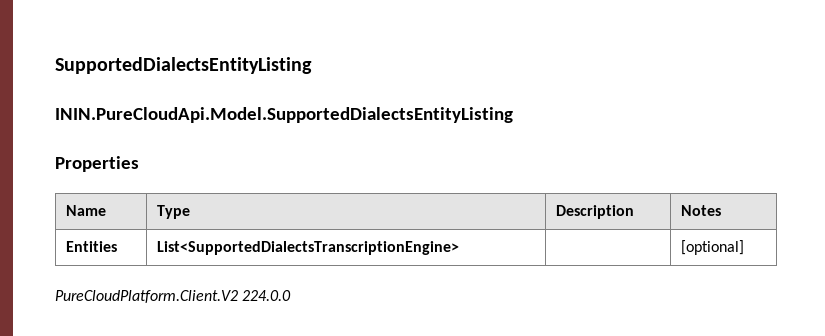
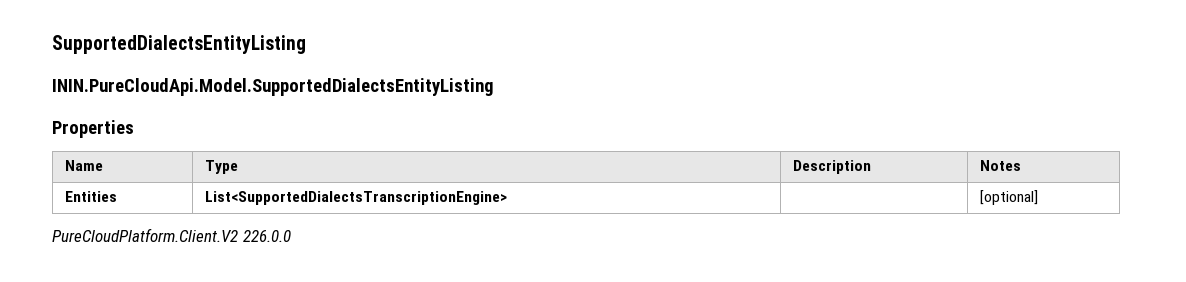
[242,290,292,301] 224.0.0 -> [242,230,291,242] 226.0.0

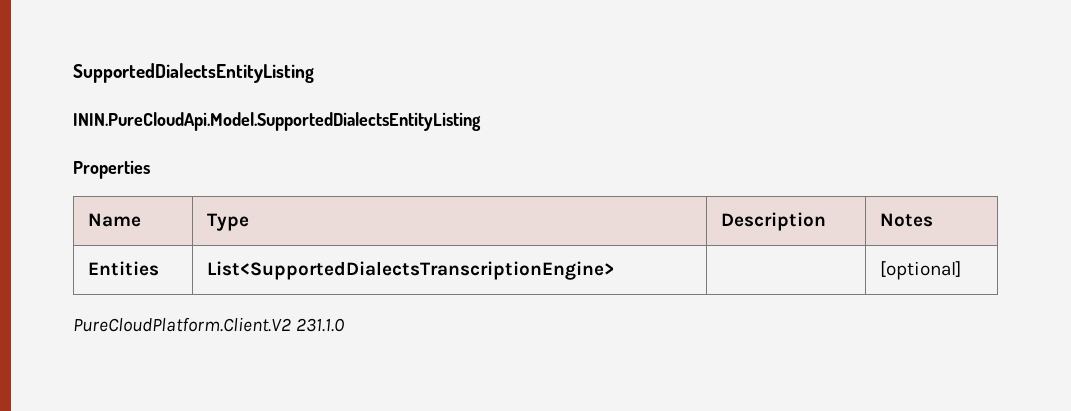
[242,230,291,242] 226.0.0 -> [296,318,346,332] 231.1.0

